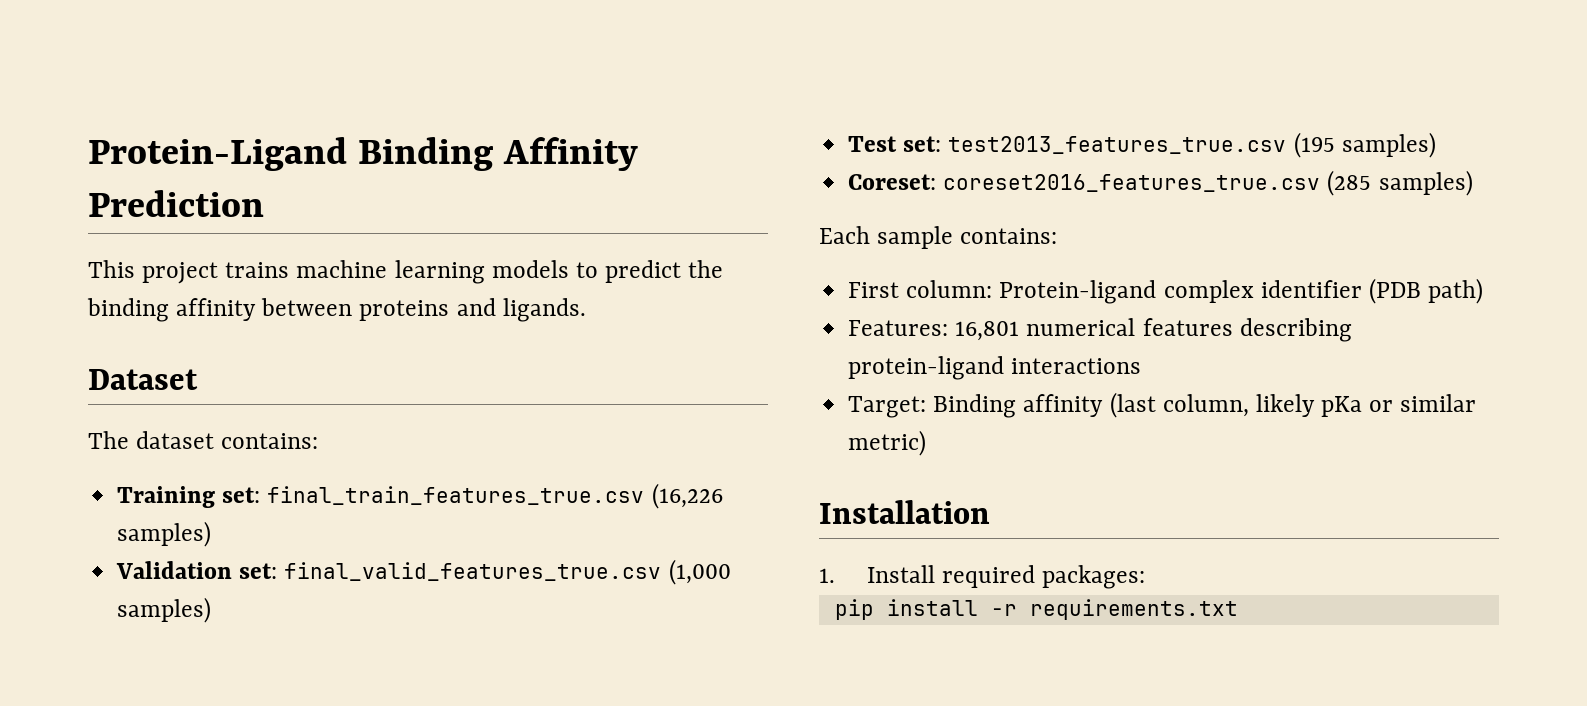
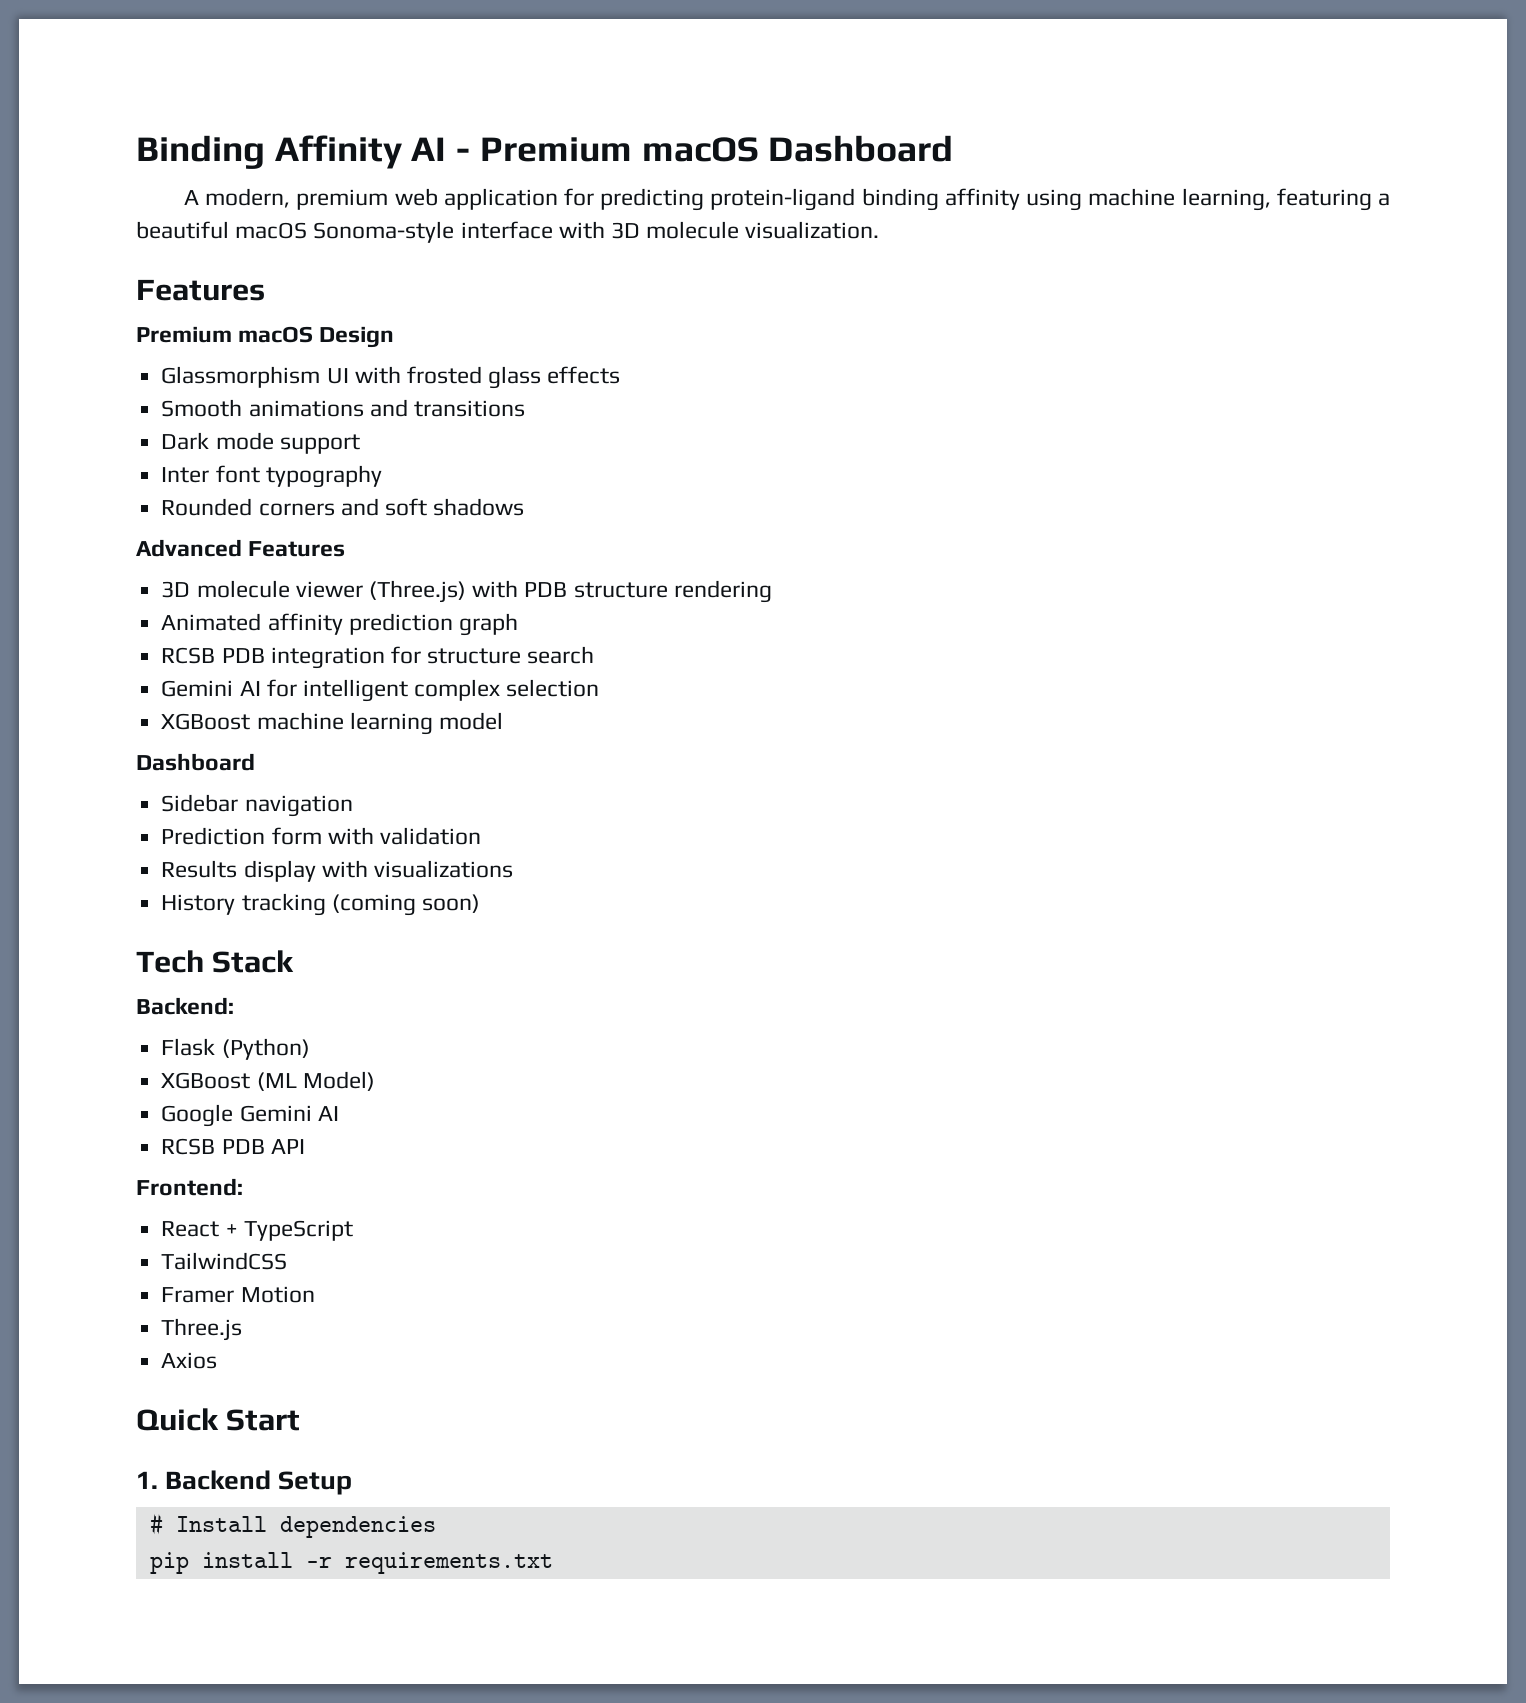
[88,137,347,171] Protein-Ligand -> (136, 152) none
[88,190,264,217] [88,260,724,284] [87,298,586,322] [88,369,198,390] [88,431,319,449] [117,483,723,509] [117,521,212,547] [116,559,731,585] [117,597,212,623] [848,132,1436,158] [848,170,1473,196] [819,226,1058,249] [848,278,1484,304] [848,318,1352,342] [848,356,1142,380] [848,392,1477,418] [848,430,927,456] [819,500,990,524] [819,565,1146,589] Prediction // This project trains machine learning models to predict the binding affinity between proteins and ligands. // Dataset // The dataset contains: // Training set: final_train_features_true.csv (16,226 samples) // Validation set: final_valid_features_true.csv (1,000 samples) // Test set: test2013_features_true.csv (195 samples) // Coreset: coreset2016_features_true.csv (285 samples) // Each sample contains: // First column: Protein-ligand complex identifier (PDB path) // Features: 16,801 numerical features describing protein-ligand interactions // Target: Binding affinity (last column, likely pKa or similar metric) // Installation // 1. Install required packages: -> [411,135,954,162] [183,188,1391,211] [136,221,880,243] [136,279,265,301] [136,326,395,348] [161,366,621,389] [161,399,525,417] [161,432,360,454] [161,465,382,488] [161,498,525,516] [136,539,346,557] [161,580,772,603] [161,613,518,636] [161,646,595,669] [161,679,600,702] [161,712,503,735] [136,753,255,771] [161,794,353,817] [161,827,481,845] [161,860,513,882] [161,893,480,916] [136,950,295,973] [136,997,234,1015] [161,1038,310,1060] [161,1071,375,1091] [161,1104,339,1127] [161,1138,305,1155] [136,1178,243,1196] [161,1220,353,1241] [161,1252,288,1270] [161,1286,315,1303] [161,1318,243,1341] [161,1352,218,1369] [136,1408,301,1431] [136,1470,353,1495] [149,1513,436,1538] AI - Premium macOS Dashboard // A modern, premium web application for predicting protein-ligand binding affinity using machine learning, featuring a beautiful macOS Sonoma-style interface with 3D molecule visualization. // Features // Premium macOS Design // Glassmorphism UI with frosted glass effects // Smooth animations and transitions // Dark mode support // Inter font typography // Rounded corners and soft shadows // Advanced Features // 3D molecule viewer (Three.js) with PDB structure rendering // Animated affinity prediction graph // RCSB PDB integration for structure search // Gemini AI for intelligent complex selection // XGBoost machine learning model // Dashboard // Sidebar navigation // Prediction form with validation // Results display with visualizations // History tracking (coming soon) // Tech Stack // Backend: // Flask (Python) // XGBoost (ML Model) // Google Gemini AI // RCSB PDB API // Frontend: // React + TypeScript // TailwindCSS // Framer Motion // Three.js // Axios // Quick Start // 1. Backend Setup // # Install dependencies

